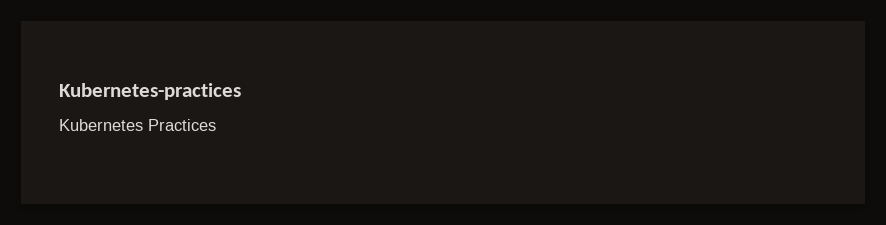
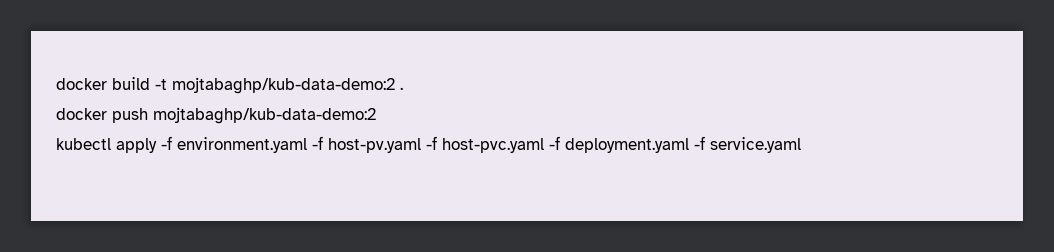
[59,83,241,100] [59,119,216,131] Kubernetes-practices // Kubernetes Practices -> [56,77,403,94] [56,107,376,124] [56,136,801,153] docker build -t mojtabaghp/kub-data-demo:2 . // docker push mojtabaghp/kub-data-demo:2 // kubectl apply -f environment.yaml -f host-pv.yaml -f host-pvc.yaml -f deployment.yaml -f service.yaml

